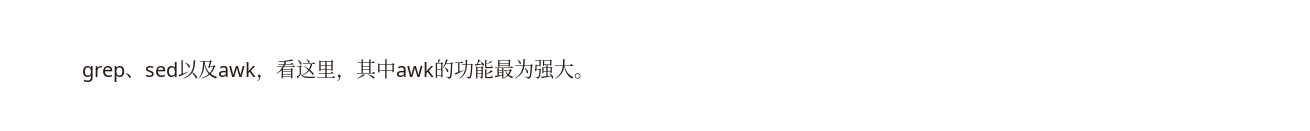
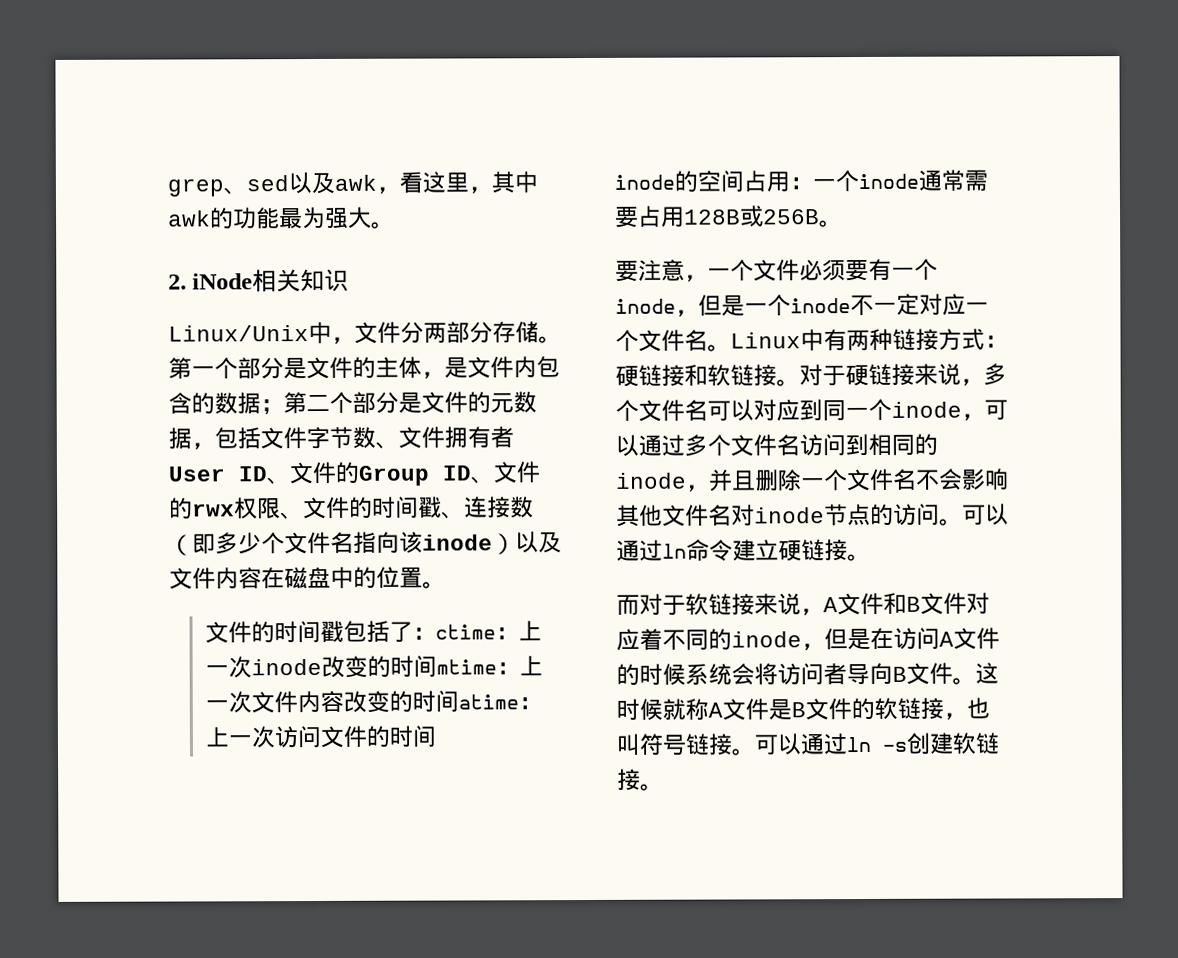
(594, 76) none -> [168,268,350,293] [168,321,562,345] [168,356,560,380] [168,391,537,415] [168,426,514,450] [168,461,541,486] [169,496,534,520] [169,531,562,556] [169,566,446,590] [204,620,542,644] [204,655,543,679] [204,690,542,714] [204,725,436,749] [614,169,988,193] [615,205,843,228] [615,258,938,282] [615,293,989,317] [615,328,1008,352] [615,363,1007,387] [615,398,1008,422] [615,433,938,457] [615,468,1009,492] [616,503,1009,527] [616,539,871,562] [616,592,990,616] [616,627,1000,651] [616,662,999,686] [616,697,990,721] [616,732,1000,756] [617,768,664,791] // 2. iNode相关知识 // Linux/Unix中，文件分两部分存储。第一个部分是文件的主体，是文件内包含的数据；第二个部分是文件的元数据，包括文件字节数、文件拥有者User ID、文件的Group ID、文件的rwx权限、文件的时间戳、连接数（即多少个文件名指向该inode）以及文件内容在磁盘中的位置。 // 文件的时间戳包括了：ctime：上一次inode改变的时间mtime：上一次文件内容改变的时间atime：上一次访问文件的时间 // inode的空间占用：一个inode通常需要占用128B或256B。 // 要注意，一个文件必须要有一个inode，但是一个inode不一定对应一个文件名。Linux中有两种链接方式：硬链接和软链接。对于硬链接来说，多个文件名可以对应到同一个inode，可以通过多个文件名访问到相同的inode，并且删除一个文件名不会影响其他文件名对inode节点的访问。可以通过ln命令建立硬链接。 // 而对于软链接来说，A文件和B文件对应着不同的inode，但是在访问A文件的时候系统会将访问者导向B文件。这时候就称A文件是B文件的软链接，也叫符号链接。可以通过ln -s创建软链接。

